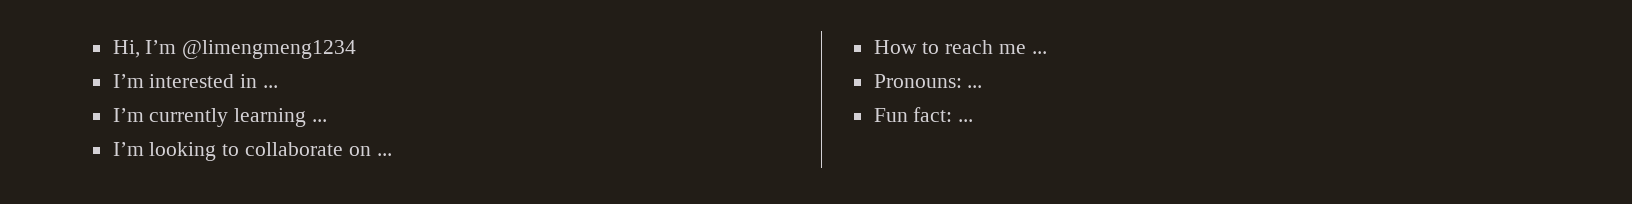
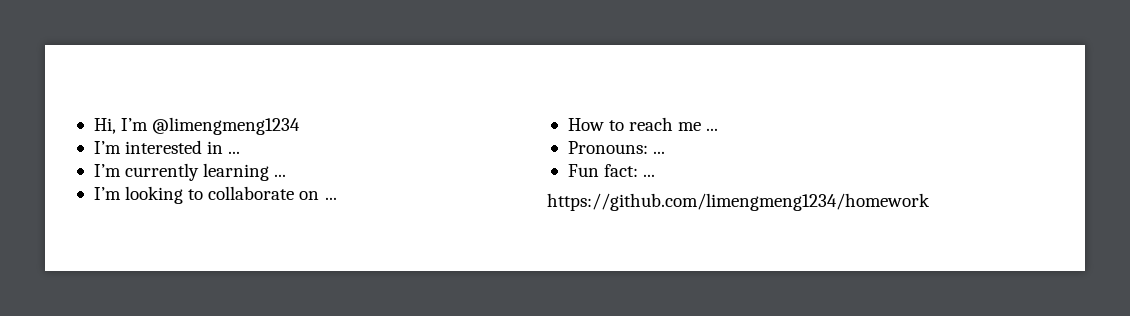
(974, 120) none -> [547,193,930,211] // https://github.com/limengmeng1234/homework

